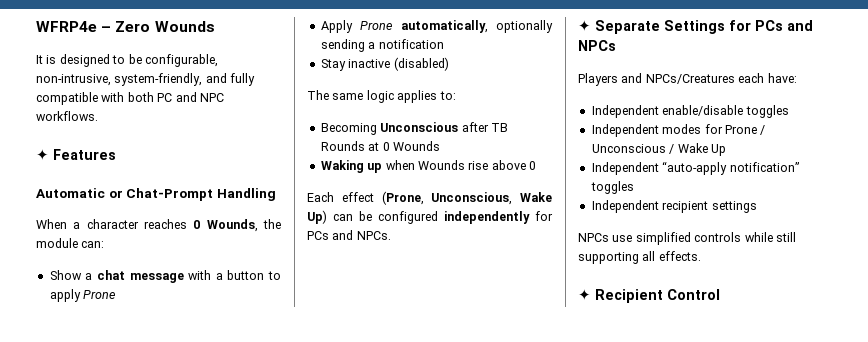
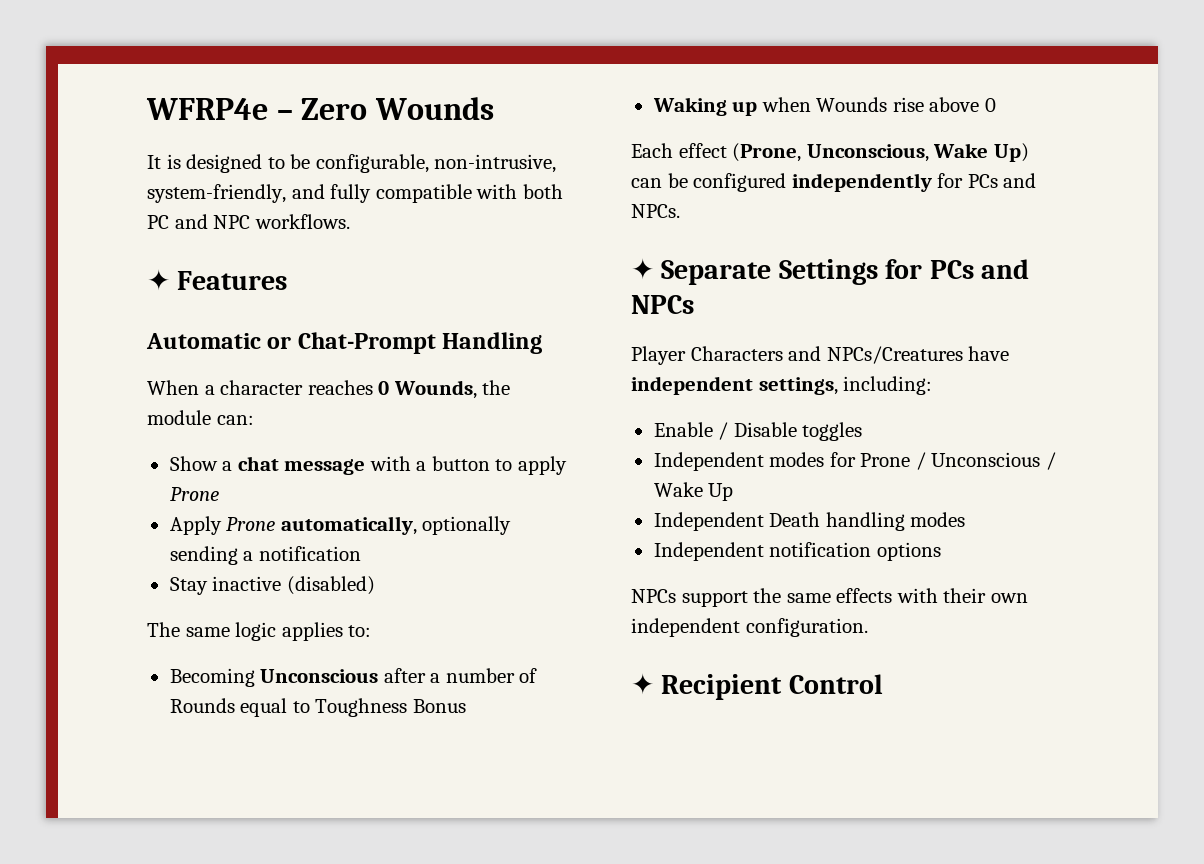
[490,123,508,132] [320,141,440,151] TB Rounds at 0 Wounds -> [430,668,538,683] [169,698,466,717] a number of Rounds equal to Toughness Bonus
[578,73,797,86] [591,105,744,118] Players and NPCs/Creatures each have: // Independent enable/disable -> [631,346,1010,365] [631,376,933,395] [653,422,797,440] Player Characters and NPCs/Creatures have independent settings, including: // Enable / Disable
[662,161,799,175] [590,181,634,194] [591,200,757,213] [578,232,796,245] [578,251,701,264] “auto-apply notification” toggles // Independent recipient settings // NPCs use simplified controls while still supporting all effects. -> [769,512,966,531] [653,542,941,561] [631,588,1028,607] [631,618,868,637] Death handling modes // Independent notification options // NPCs support the same effects with their own independent configuration.

